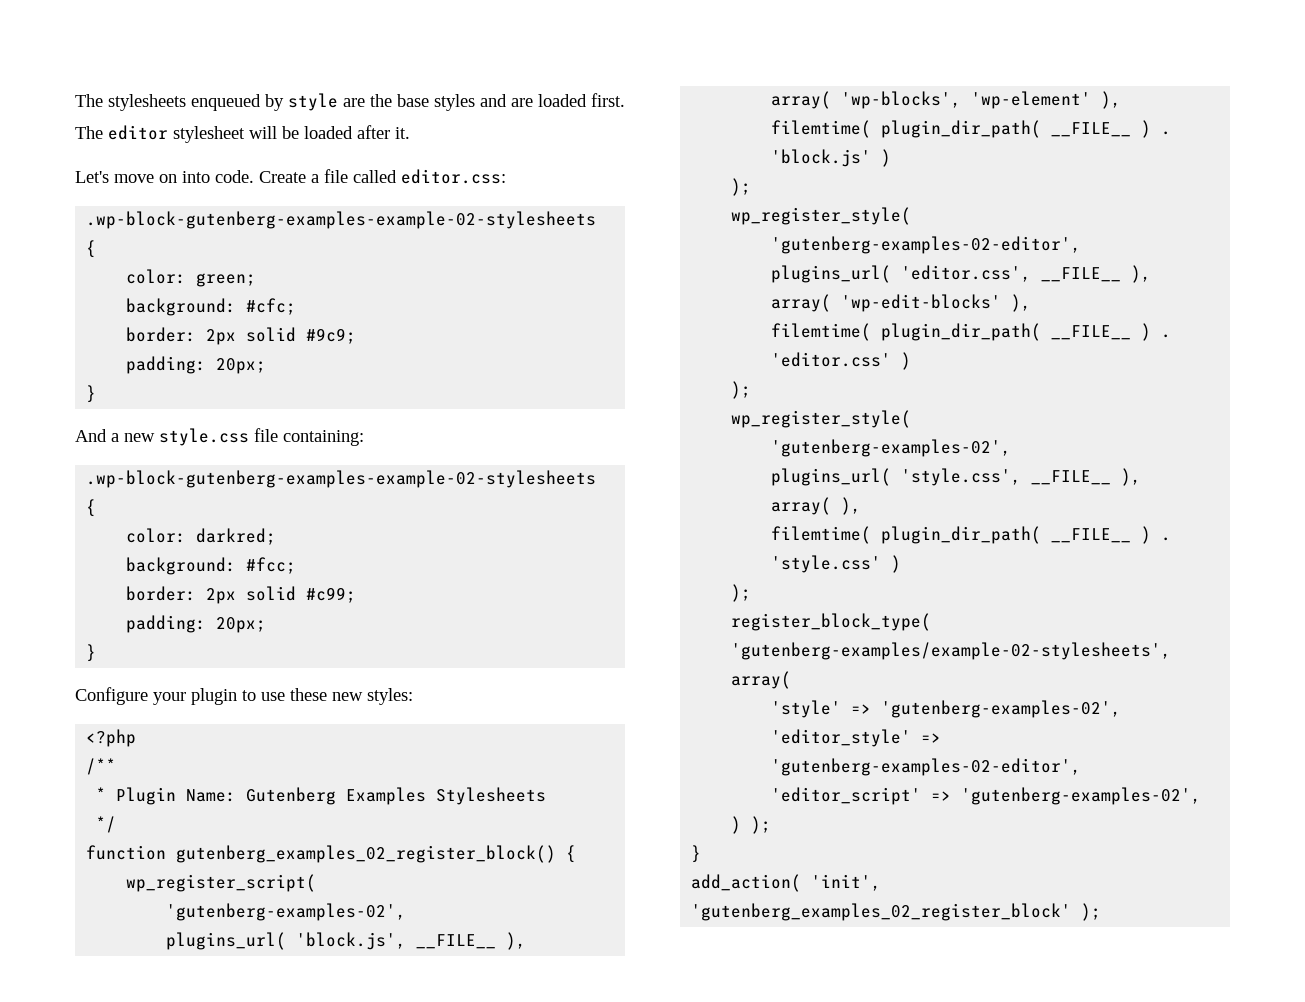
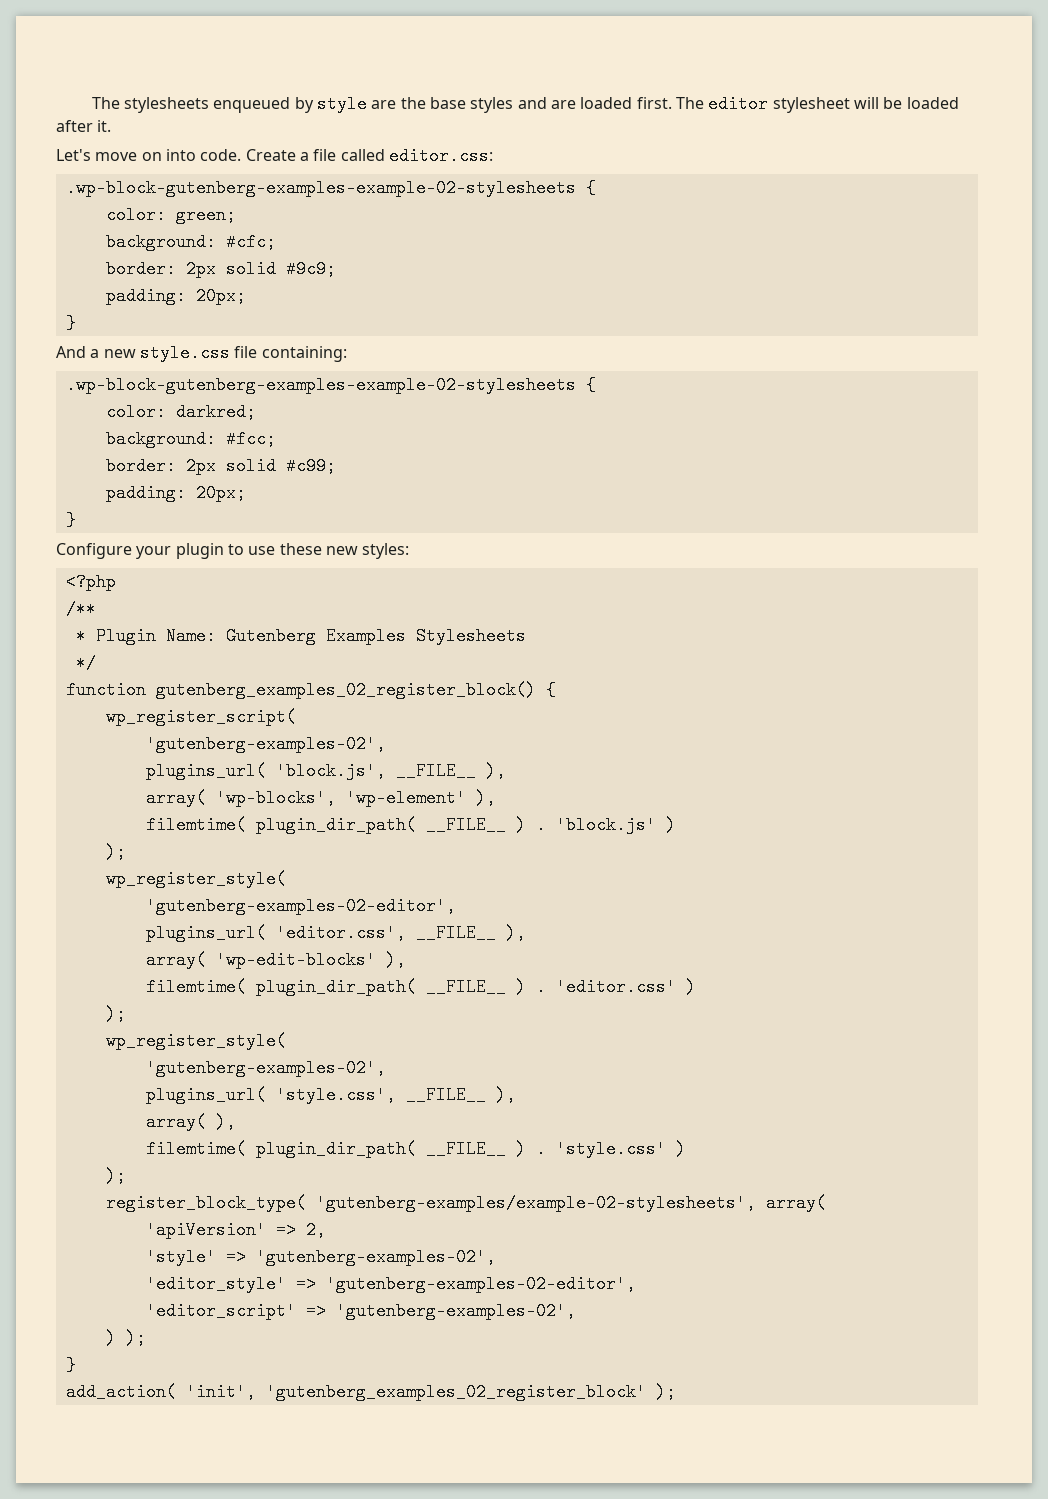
(792, 680) none -> [145,1221,326,1239] // 'apiVersion' => 2,

